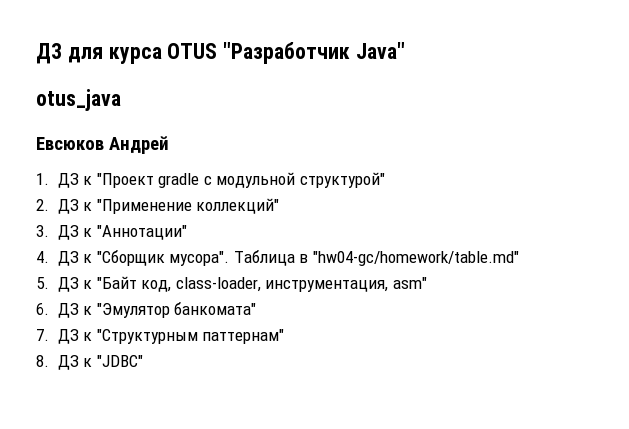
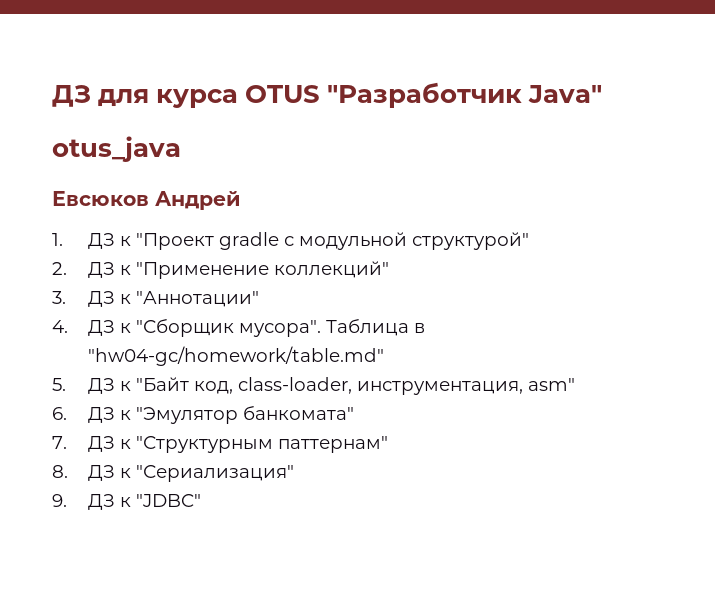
(93, 362) none -> [135,465,294,482] [52,494,131,510] "Сериализация" // 9. ДЗ к

